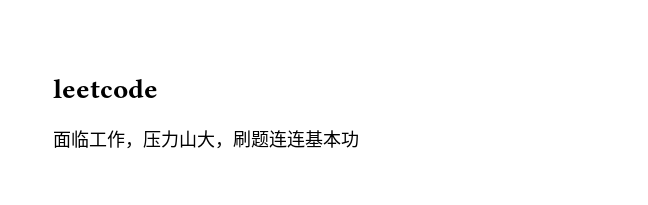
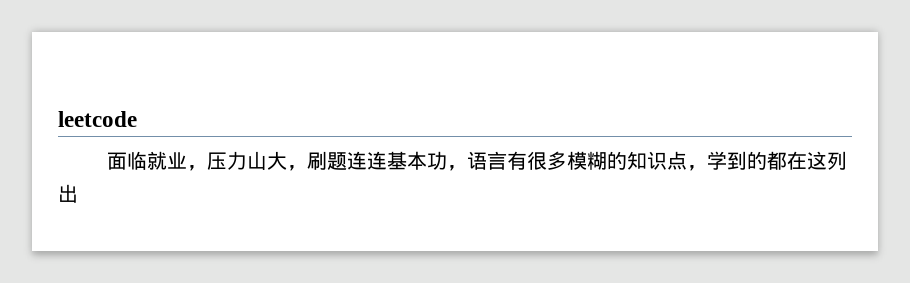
[89,130,125,148] 工作 -> [146,151,187,170] 就业
(359, 139) none -> [446,151,847,171] [58,184,78,203] ，语言有很多模糊的知识点，学到的都在这列出

